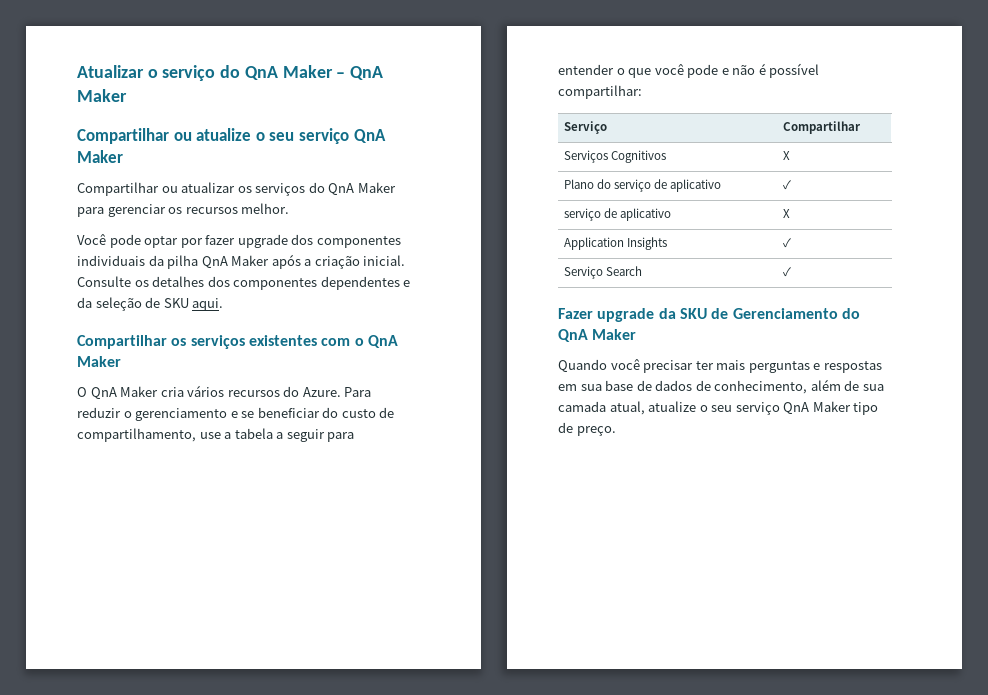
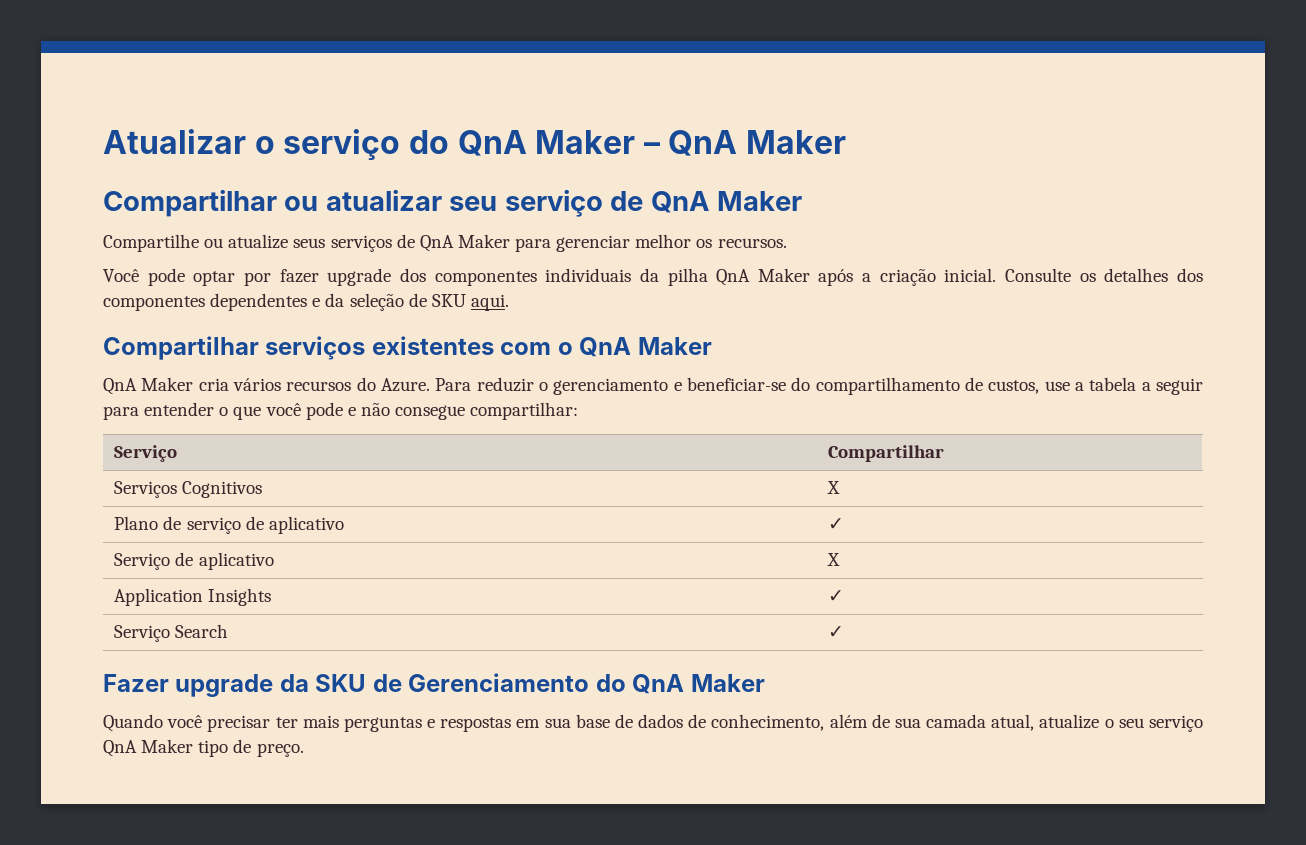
[196,128,386,144] [77,150,123,163] [77,182,325,196] atualize o seu serviço QnA Maker // Compartilhar ou atualizar os serviços do -> [325,189,802,217] [103,234,415,252] atualizar seu serviço de QnA Maker // Compartilhe ou atualize seus serviços de
[168,203,290,214] os recursos melhor. -> [635,234,787,248] melhor os recursos.
[171,338,187,346] os -> (259, 348) none
[77,387,87,397] O -> (712, 346) none
[241,407,395,418] [77,428,196,442] se beneficiar do custo de compartilhamento, -> [687,377,1040,395] beneficiar-se do compartilhamento de custos,
[758,63,820,78] é possível -> [395,405,466,420] consegue
[596,179,611,189] do -> [163,516,182,530] de
[563,208,601,221] serviço -> [114,553,171,570] Serviço

